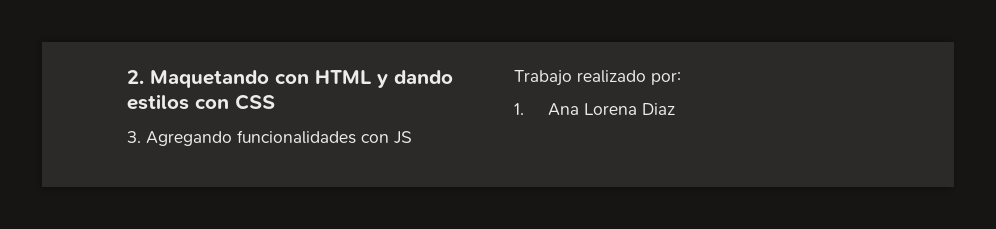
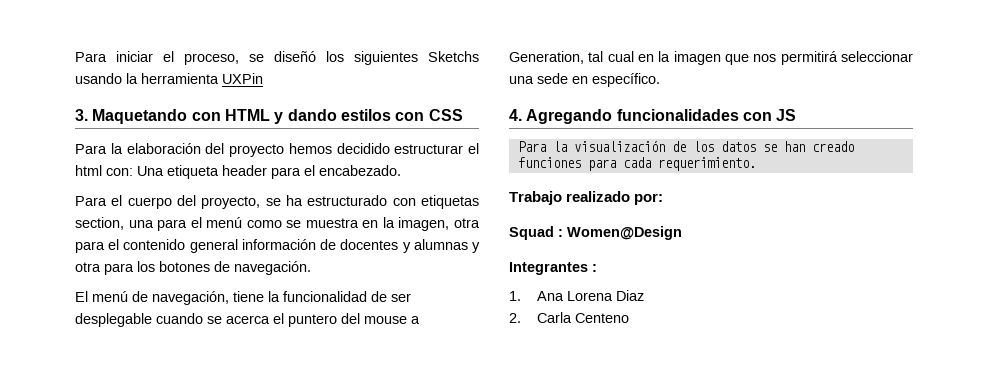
[127,70,144,84] 2. -> [75,51,479,65] [75,73,263,84] [75,109,88,121] Para iniciar el proceso, se diseñó los siguientes Sketchs usando la herramienta UXPin // 3.
[127,130,412,146] [514,70,681,86] 3. Agregando funcionalidades con JS // Trabajo realizado por: -> [75,143,479,157] [75,165,401,179] [75,195,479,209] [75,217,480,231] [75,239,481,253] [75,261,311,275] [75,291,411,305] [75,313,420,327] [509,51,913,65] [509,73,660,87] [509,109,797,124] [517,140,854,152] [517,157,756,171] [509,191,664,205] [509,226,682,240] [509,262,597,275] Para la elaboración del proyecto hemos decidido estructurar el html con: Una etiqueta header para el encabezado. // Para el cuerpo del proyecto, se ha estructurado con etiquetas section, una para el menú como se muestra en la imagen, otra para el contenido general información de docentes y alumnas y otra para los botones de navegación. // El menú de navegación, tiene la funcionalidad de ser desplegable cuando se acerca el puntero del mouse a Generation, tal cual en la imagen que nos permitirá seleccionar una sede en específico. // 4. Agregando funcionalidades con JS // Para la visualización de los datos se han creado funciones para cada requerimiento. // Trabajo realizado por: // Squad : Women@Design // Integrantes :
(675, 109) none -> [509,312,630,323] // 2. Carla Centeno

